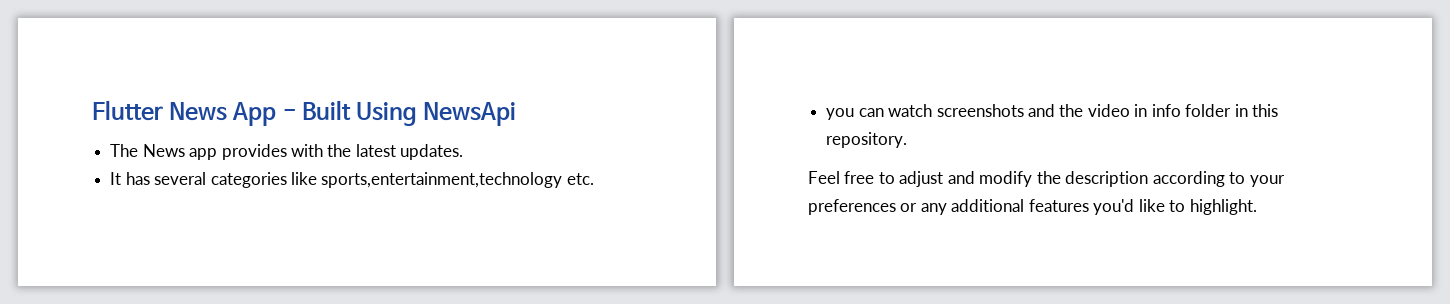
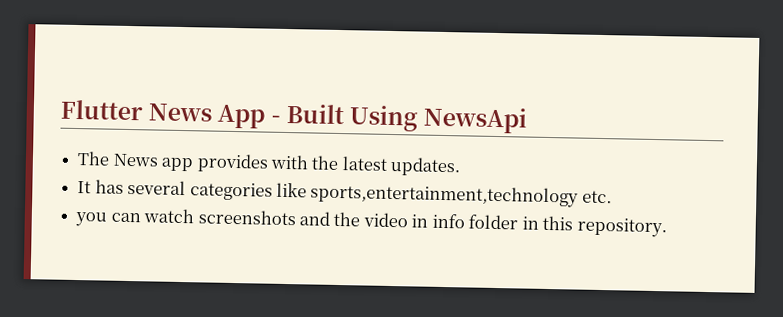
[808,171,1285,187] [808,199,1257,215] // Feel free to adjust and modify the description according to your preferences or any additional features you'd like to highlight. -> (667, 227) none

